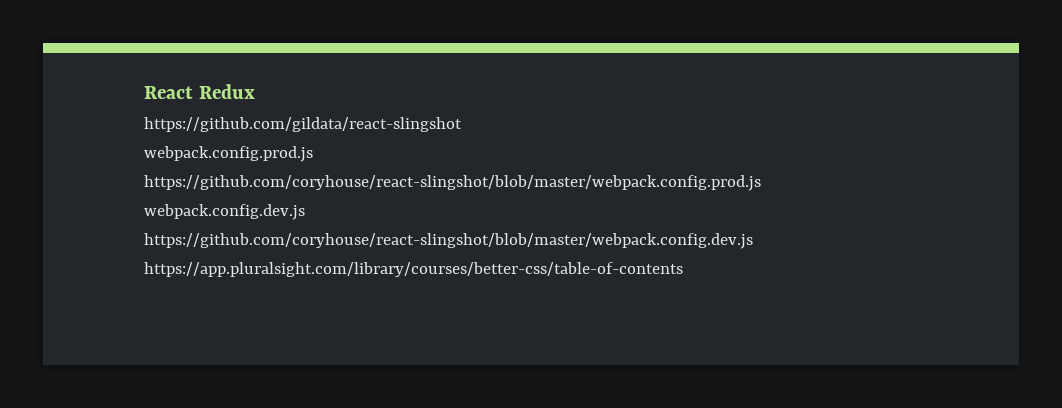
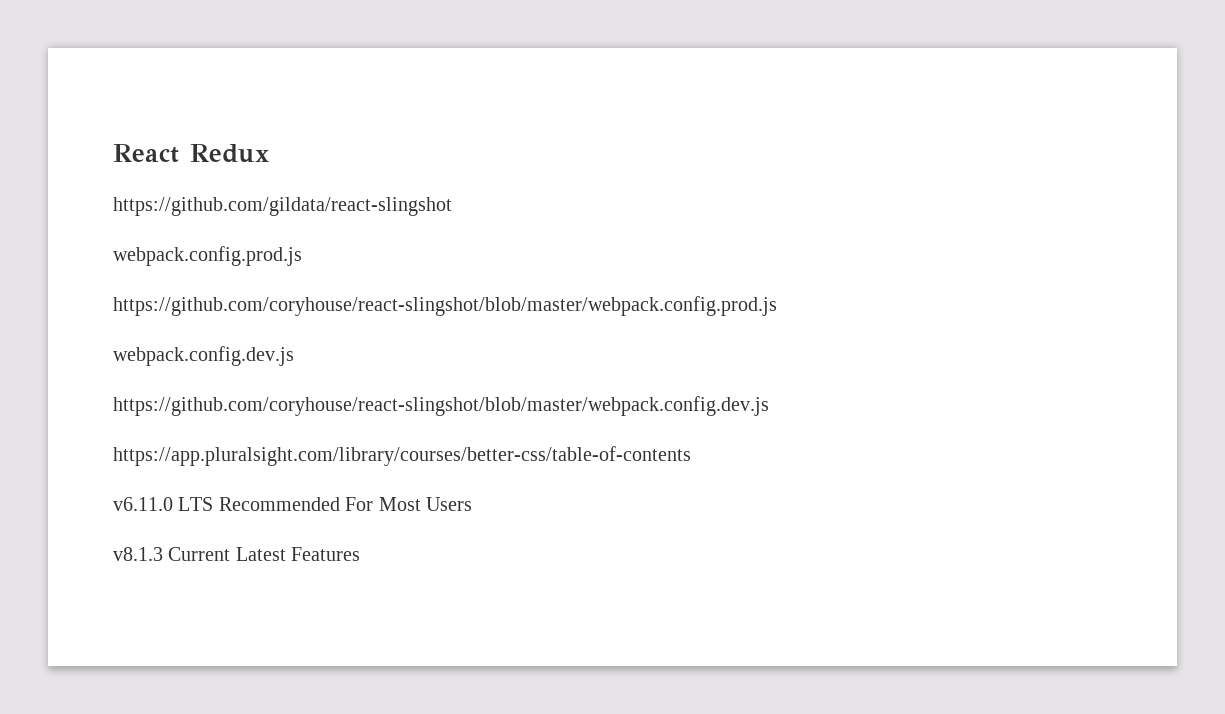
(683, 269) none -> [113,497,472,511] [113,547,361,561] // v6.11.0 LTS Recommended For Most Users // v8.1.3 Current Latest Features

